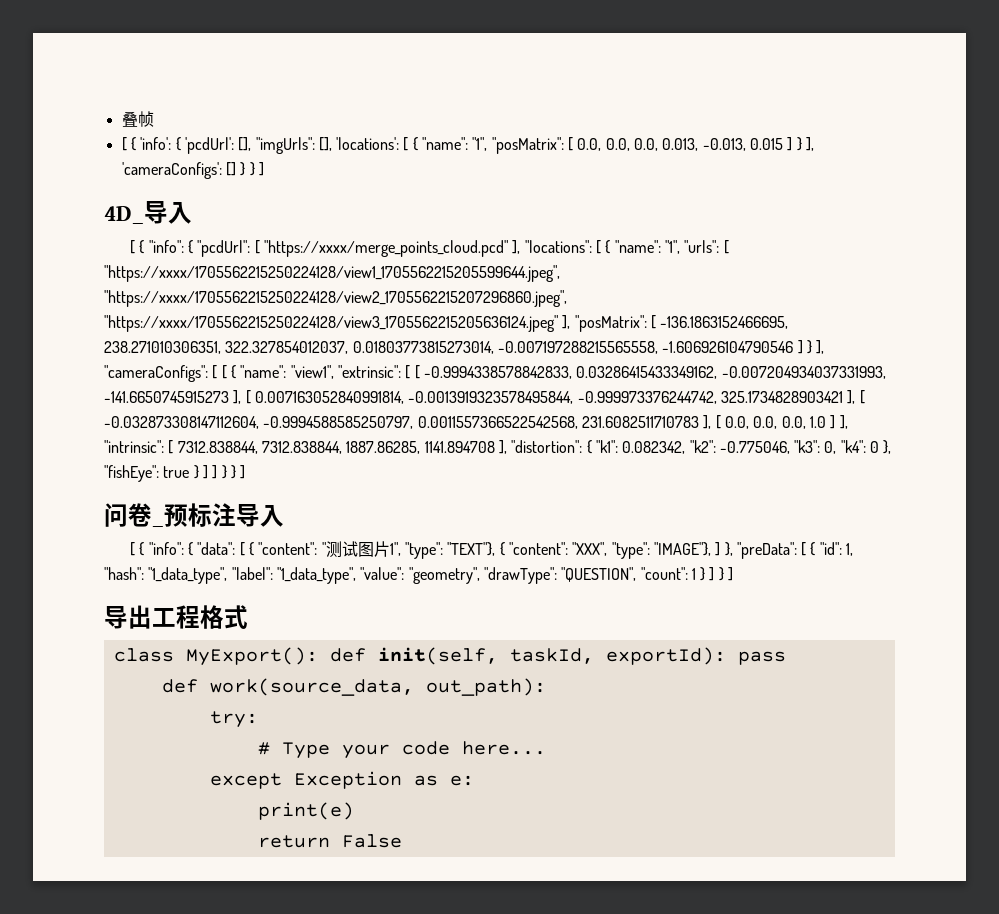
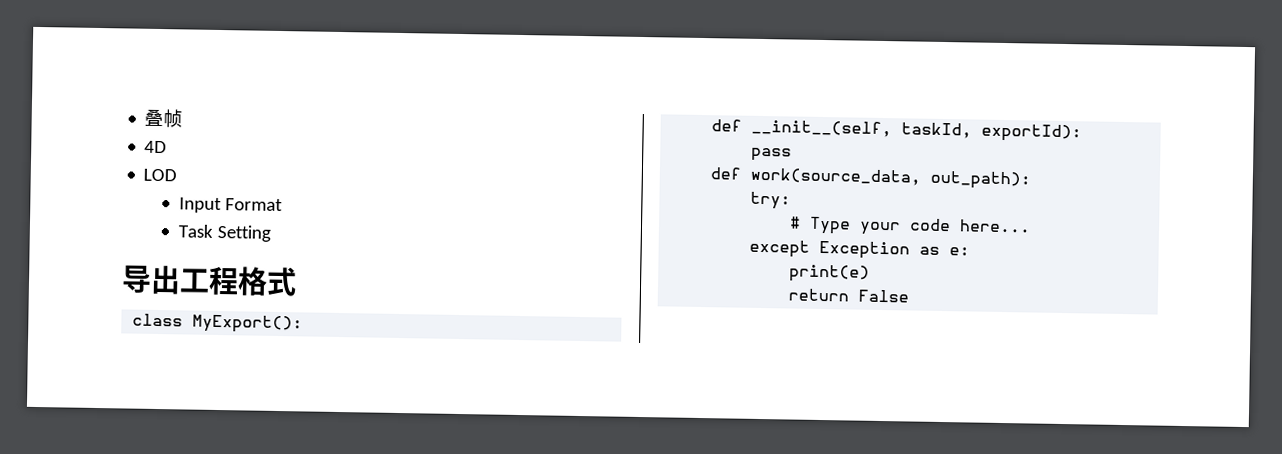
[121,137,814,154] [121,162,264,179] [104,201,192,224] [130,240,729,257] [104,265,560,282] [104,290,567,307] [104,315,789,332] [104,340,825,354] [104,365,886,382] [104,390,865,404] [104,415,848,429] [104,440,892,454] [104,465,246,482] [104,503,284,527] [130,541,854,559] [104,567,734,584] [ { 'info': { 'pcdUrl': [], "imgUrls": [], 'locations': [ { "name": "1", "posMatrix": [ 0.0, 0.0, 0.0, 0.013, -0.013, 0.015 ] } ], 'cameraConfigs': [] } } ] // 4D_导入 // [ { "info": { "pcdUrl": [ "https://xxxx/merge_points_cloud.pcd" ], "locations": [ { "name": "1", "urls": [ "https://xxxx/1705562215250224128/view1_1705562215205599644.jpeg", "https://xxxx/1705562215250224128/view2_1705562215207296860.jpeg", "https://xxxx/1705562215250224128/view3_1705562215205636124.jpeg" ], "posMatrix": [ -136.1863152466695, 238.271010306351, 322.327854012037, 0.01803773815273014, -0.007197288215565558, -1.606926104790546 ] } ], "cameraConfigs": [ [ { "name": "view1", "extrinsic": [ [ -0.9994338578842833, 0.03286415433349162, -0.007204934037331993, -141.6650745915273 ], [ 0.007163052840991814, -0.0013919323578495844, -0.999973376244742, 325.1734828903421 ], [ -0.032873308147112604, -0.9994588585250797, 0.0011557366522542568, 231.6082511710783 ], [ 0.0, 0.0, 0.0, 1.0 ] ], "intrinsic": [ 7312.838844, 7312.838844, 1887.86285, 1141.894708 ], "distortion": { "k1": 0.082342, "k2": -0.775046, "k3": 0, "k4": 0 }, "fishEye": true } ] ] } } ] // 问卷_预标注导入 // [ { "info": { "data": [ { "content": "测试图片1", "type": "TEXT"}, { "content": "XXX", "type": "IMAGE"}, ] }, "preData": [ { "id": 1, "hash": "1_data_type", "label": "1_data_type", "value": "geometry", "drawType": "QUESTION", "count": 1 } ] } ] -> [144,140,168,154] [143,168,178,182] [179,197,284,214] [178,224,272,242] 4D // LOD // Input Format // Task Setting
[329,647,498,665] def init(self, -> [711,119,893,138] // def __init__(self,
(726, 656) none -> (1083, 133) //

